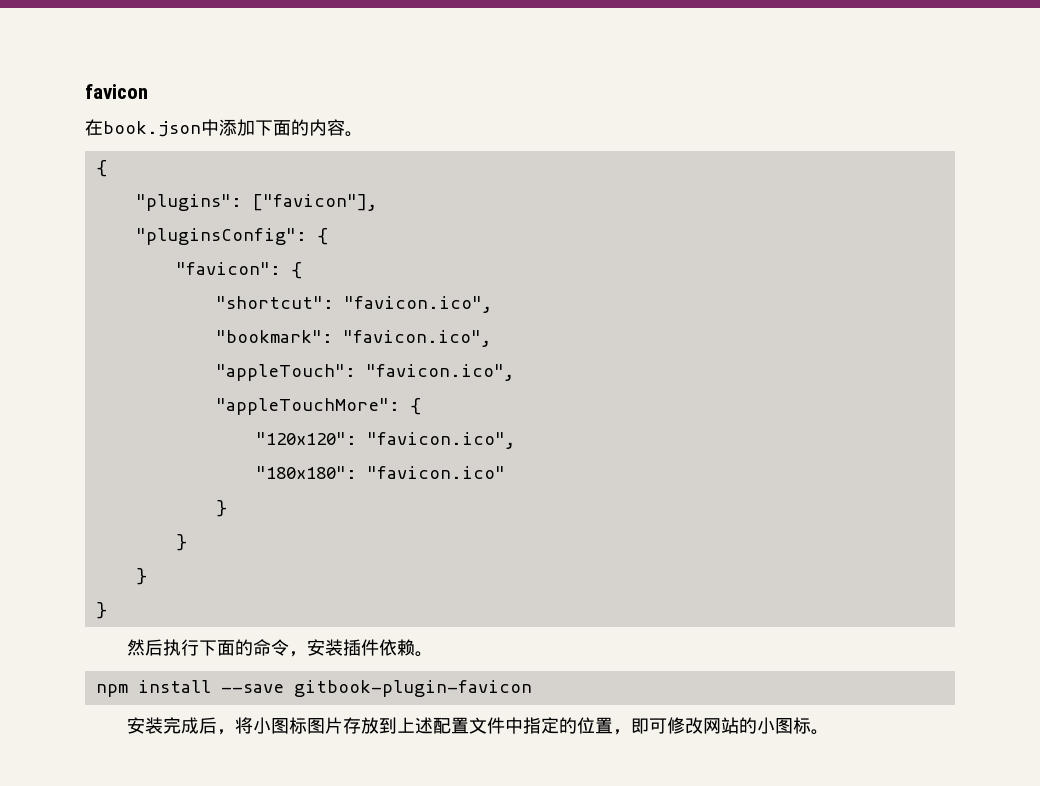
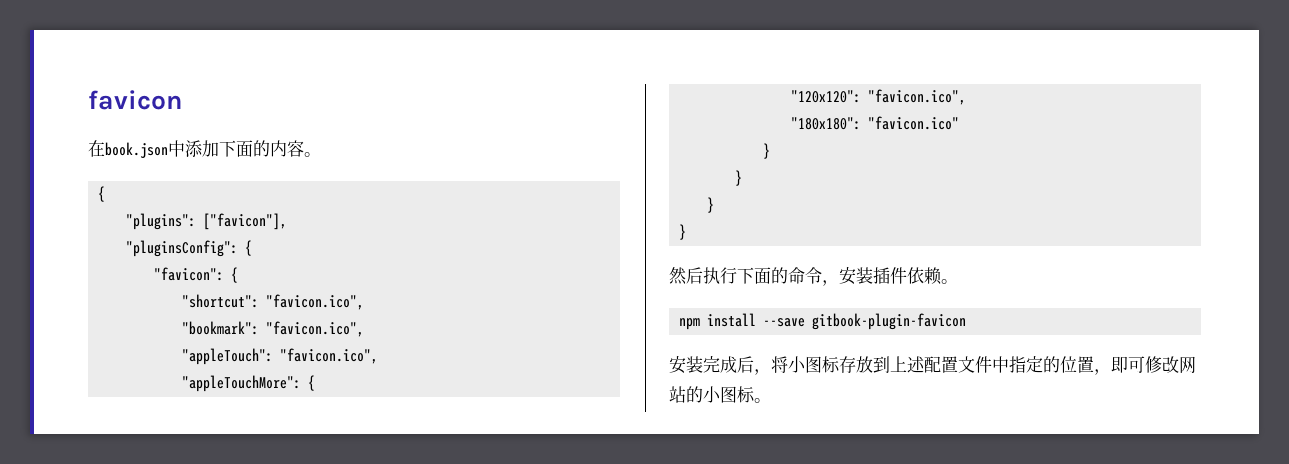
[307,717,344,734] 图片 -> (840, 364) none

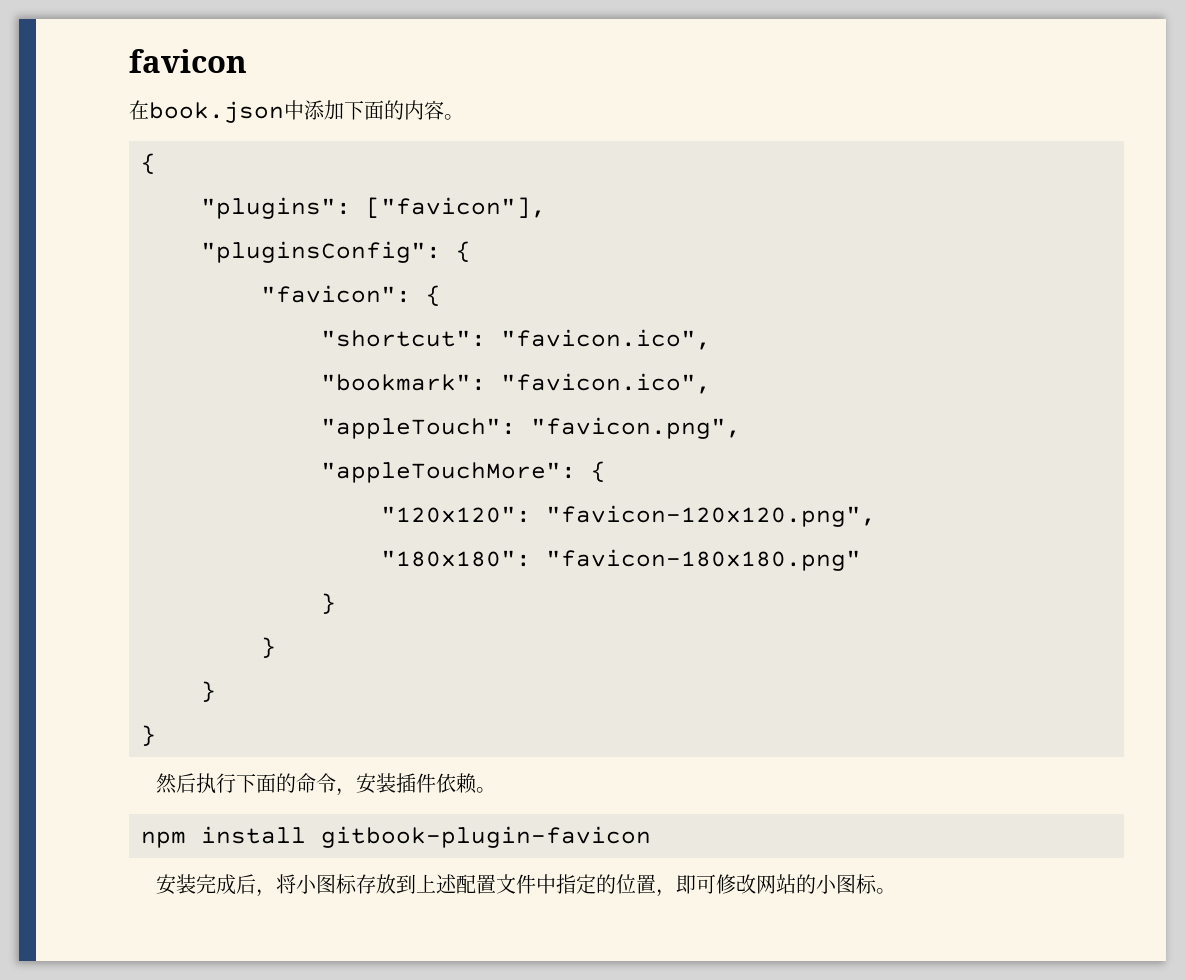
[280,348,379,364] "favicon.ico", -> [531,417,741,439] "favicon.png",
[868,89,967,105] "favicon.ico", -> [546,505,876,527] "favicon-120x120.png",
[868,116,960,130] "favicon.ico" -> [546,549,861,571] "favicon-180x180.png"
[763,318,806,327] --save -> (306, 835) none

